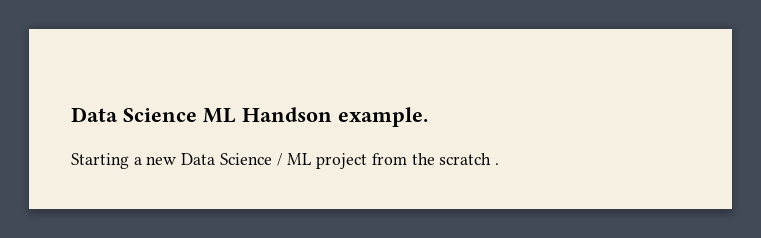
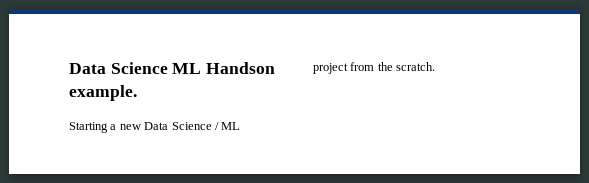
[439,153,499,165] scratch . -> [396,62,436,71] scratch.

